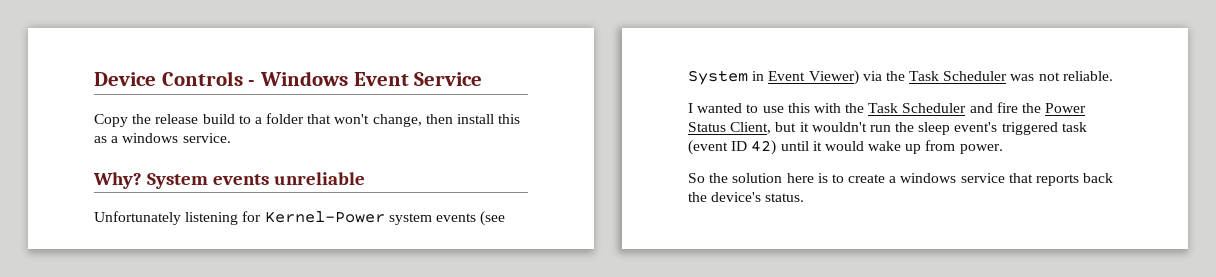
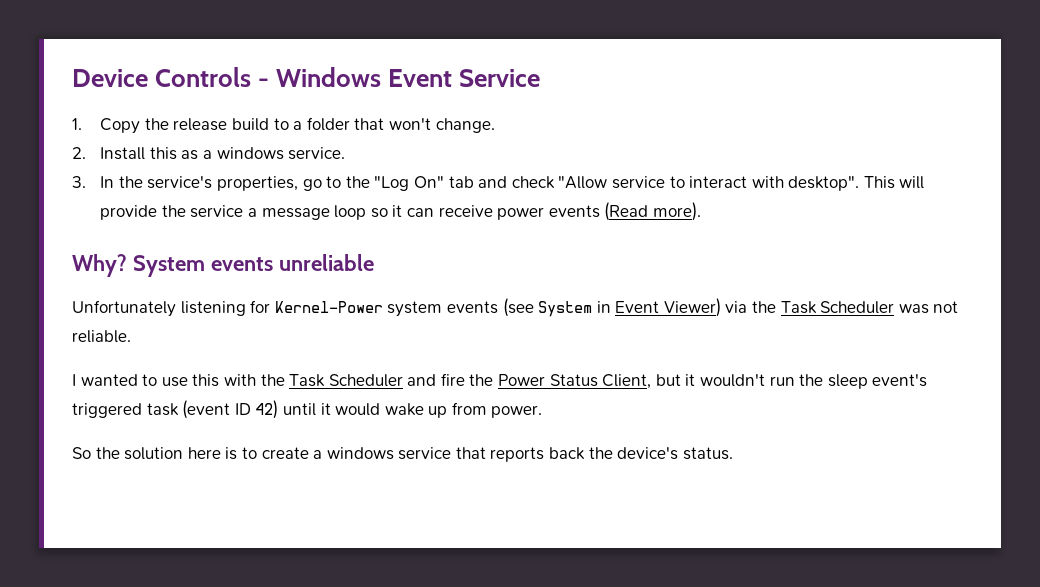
(483, 79) none -> [72,118,82,130] 1.
[372,114,495,127] change, then install -> [435,118,495,133] [72,147,146,160] change. // 2. Install
(231, 138) none -> [72,176,925,191] [100,202,701,221] // 3. In the service's properties, go to the "Log On" tab and check "Allow service to interact with desktop". This will provide the service a message loop so it can receive power events (Read more).

